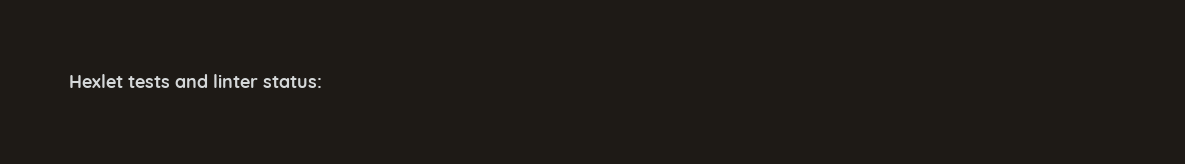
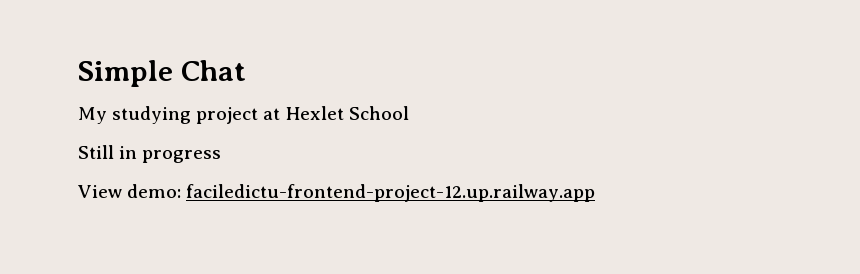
[69,74,322,88] Hexlet tests and linter status: -> [78,60,246,87] [78,106,409,124] [78,145,222,163] [78,184,596,202] Simple Chat // My studying project at Hexlet School // Still in progress // View demo: faciledictu-frontend-project-12.up.railway.app

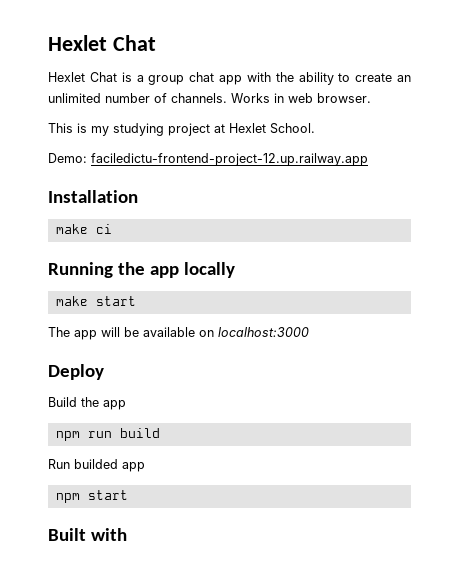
[78,60,173,87] Simple -> [48,35,107,51] Hexlet
[78,106,409,124] [78,145,222,163] [78,184,596,202] My studying project at Hexlet School // Still in progress // View demo: faciledictu-frontend-project-12.up.railway.app -> [48,72,411,85] [48,93,371,103] [48,123,315,136] [48,153,368,166] [48,190,138,203] [55,224,112,234] [48,262,236,278] [55,296,136,306] [48,327,309,340] [48,364,104,380] [48,397,126,410] [55,428,160,441] [48,459,145,472] [55,490,128,503] [48,528,128,541] Hexlet Chat is a group chat app with the ability to create an unlimited number of channels. Works in web browser. // This is my studying project at Hexlet School. // Demo: faciledictu-frontend-project-12.up.railway.app // Installation // make ci // Running the app locally // make start // The app will be available on localhost:3000 // Deploy // Build the app // npm run build // Run builded app // npm start // Built with

